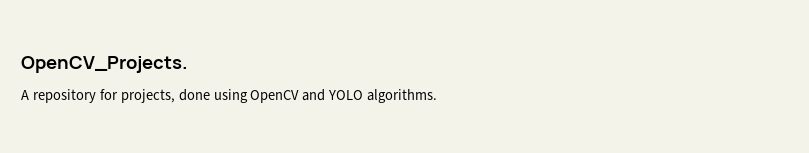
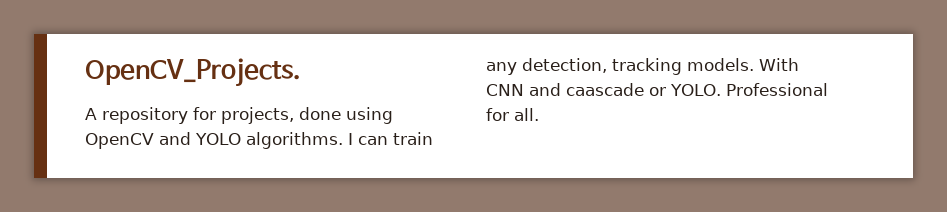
(438, 96) none -> [347,132,433,145] [486,58,799,75] [486,83,828,96] [486,108,539,121] I can train any detection, tracking models. With CNN and caascade or YOLO. Professional for all.

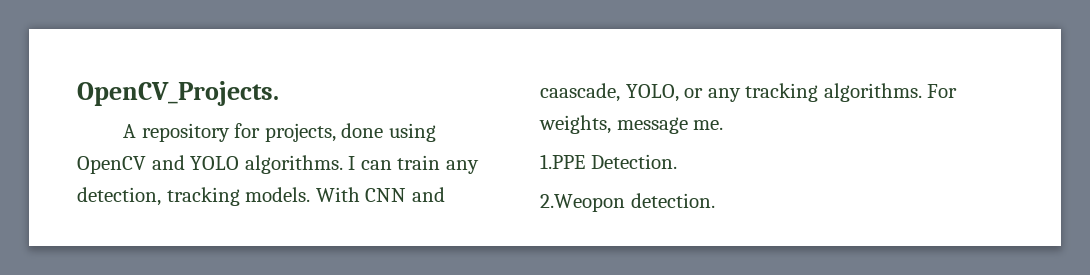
[566,83,828,96] [486,108,539,121] caascade or YOLO. Professional for all. -> [540,83,958,102] [539,115,724,134] [540,154,677,169] [540,193,715,212] caascade, YOLO, or any tracking algorithms. For weights, message me. // 1.PPE Detection. // 2.Weopon detection.

